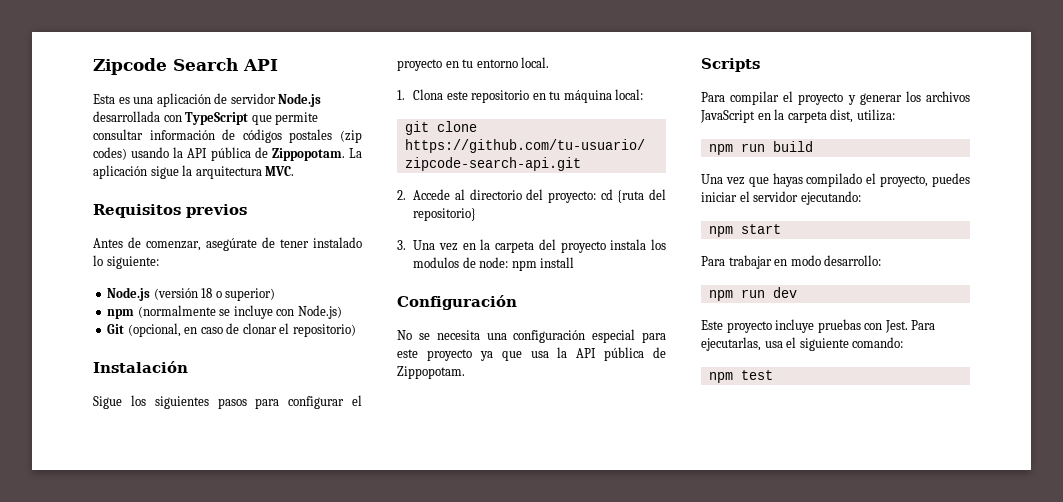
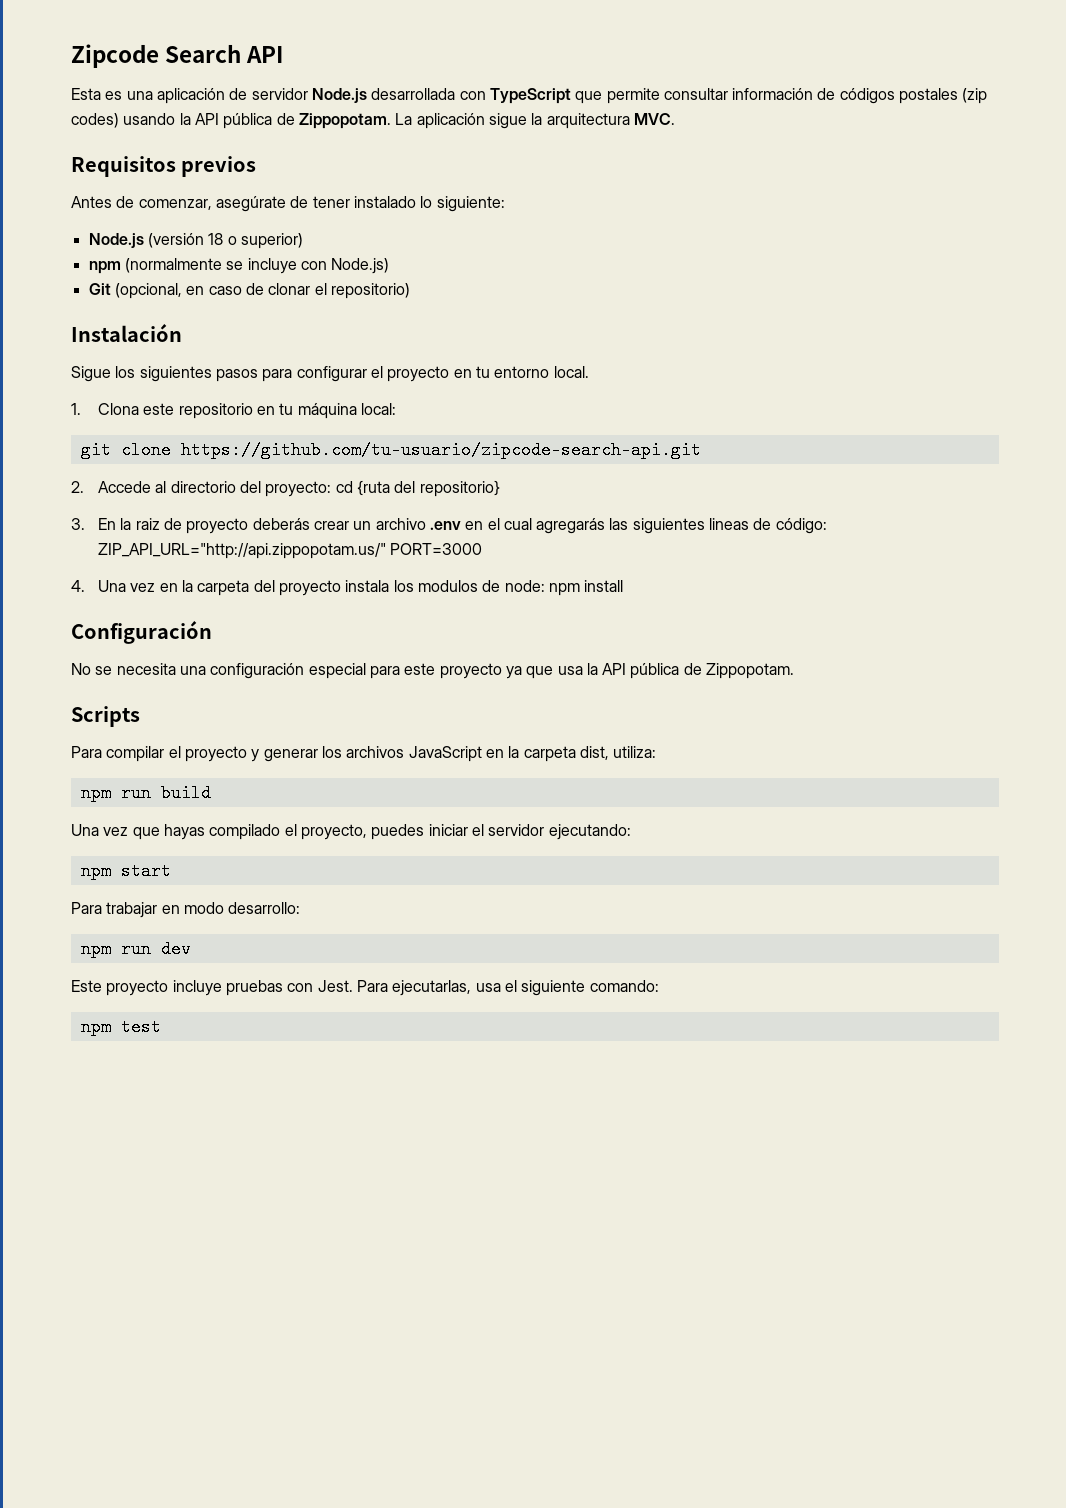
(406, 245) none -> [97,518,827,534] [97,543,483,559] [71,580,85,592] En la raiz de proyecto deberás crear un archivo .env en el cual agregarás las siguientes lineas de código: ZIP_API_URL="http://api.zippopotam.us/" PORT=3000 // 4.

